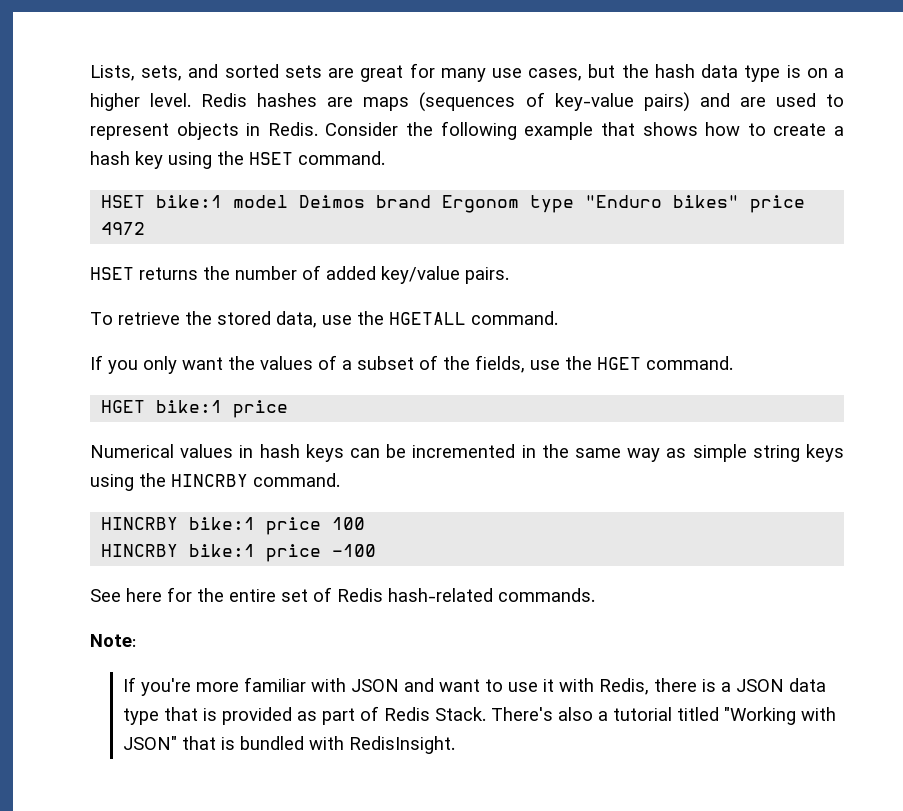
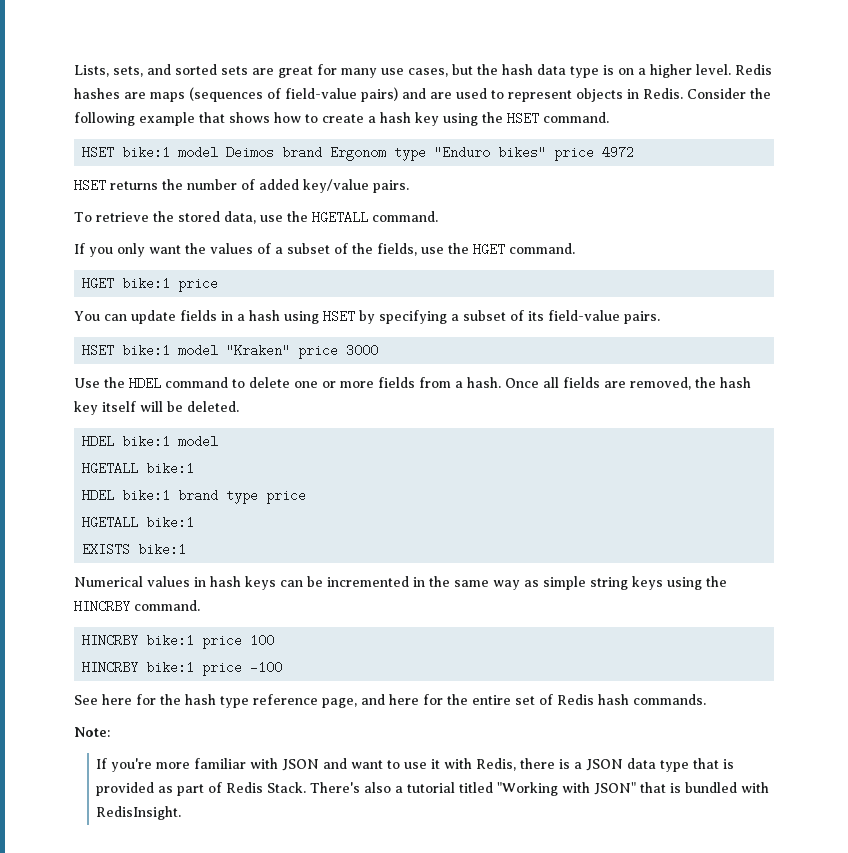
[554,93,634,111] key-value -> [285,88,357,99] field-value
(289, 409) none -> [74,310,660,324] [82,344,379,359] [74,377,751,390] [74,401,239,415] [82,435,219,448] [82,462,195,475] [82,489,307,504] [82,516,195,529] [82,543,187,556] // You can update fields in a hash using HSET by specifying a subset of its field-value pairs. // HSET bike:1 model "Kraken" price 3000 // Use the HDEL command to delete one or more fields from a hash. Once all fields are removed, the hash key itself will be deleted. // HDEL bike:1 model // HGETALL bike:1 // HDEL bike:1 brand type price // HGETALL bike:1 // EXISTS bike:1
(224, 595) none -> [185,694,468,708] hash type reference page, and here for the
[388,588,493,602] hash-related -> [598,694,629,705] hash

